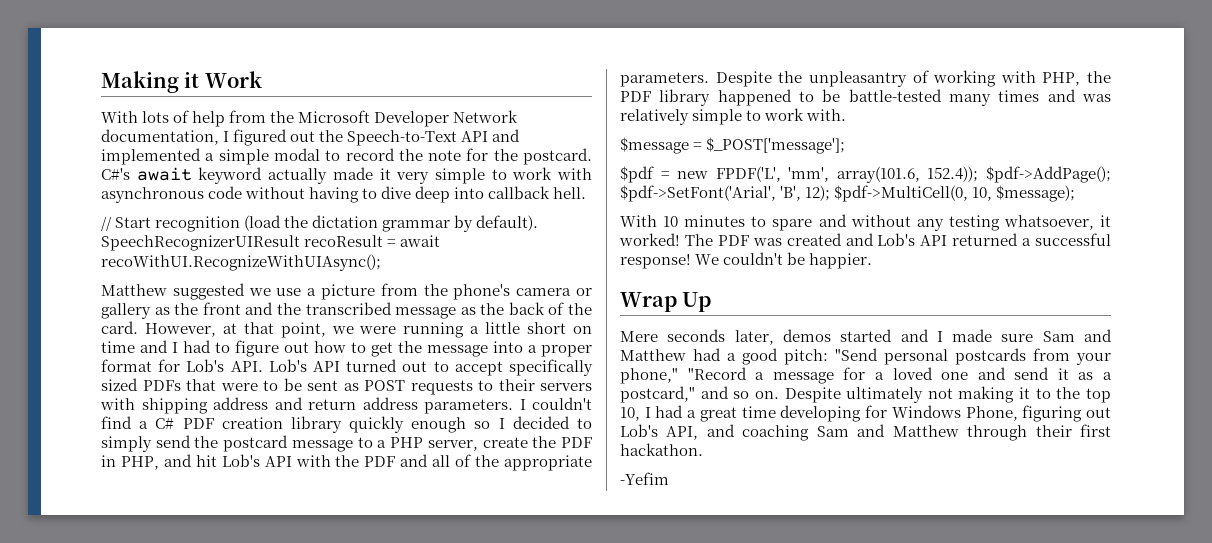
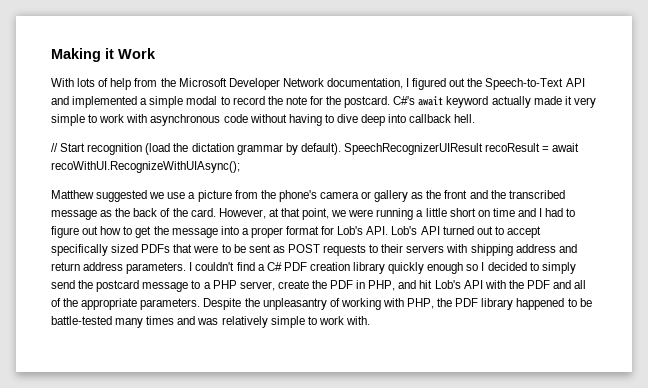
[620,137,846,154] [620,166,1111,183] [620,185,1076,202] [620,214,1111,231] [619,233,1111,246] [620,252,873,269] [620,292,712,312] [620,329,1112,345] [620,348,1111,365] [620,367,1112,384] [620,386,1111,403] [620,405,1111,422] [620,424,1111,441] [620,443,703,456] [620,472,669,485] // $message = $_POST['message']; // $pdf = new FPDF('L', 'mm', array(101.6, 152.4)); $pdf->AddPage(); $pdf->SetFont('Arial', 'B', 12); $pdf->MultiCell(0, 10, $message); // With 10 minutes to spare and without any testing whatsoever, it worked! The PDF was created and Lob's API returned a successful response! We couldn't be happier. // Wrap Up // Mere seconds later, demos started and I made sure Sam and Matthew had a good pitch: "Send personal postcards from your phone," "Record a message for a loved one and send it as a postcard," and so on. Despite ultimately not making it to the top 10, I had a great time developing for Windows Phone, figuring out Lob's API, and coaching Sam and Matthew through their first hackathon. // -Yefim -> (370, 320) none

